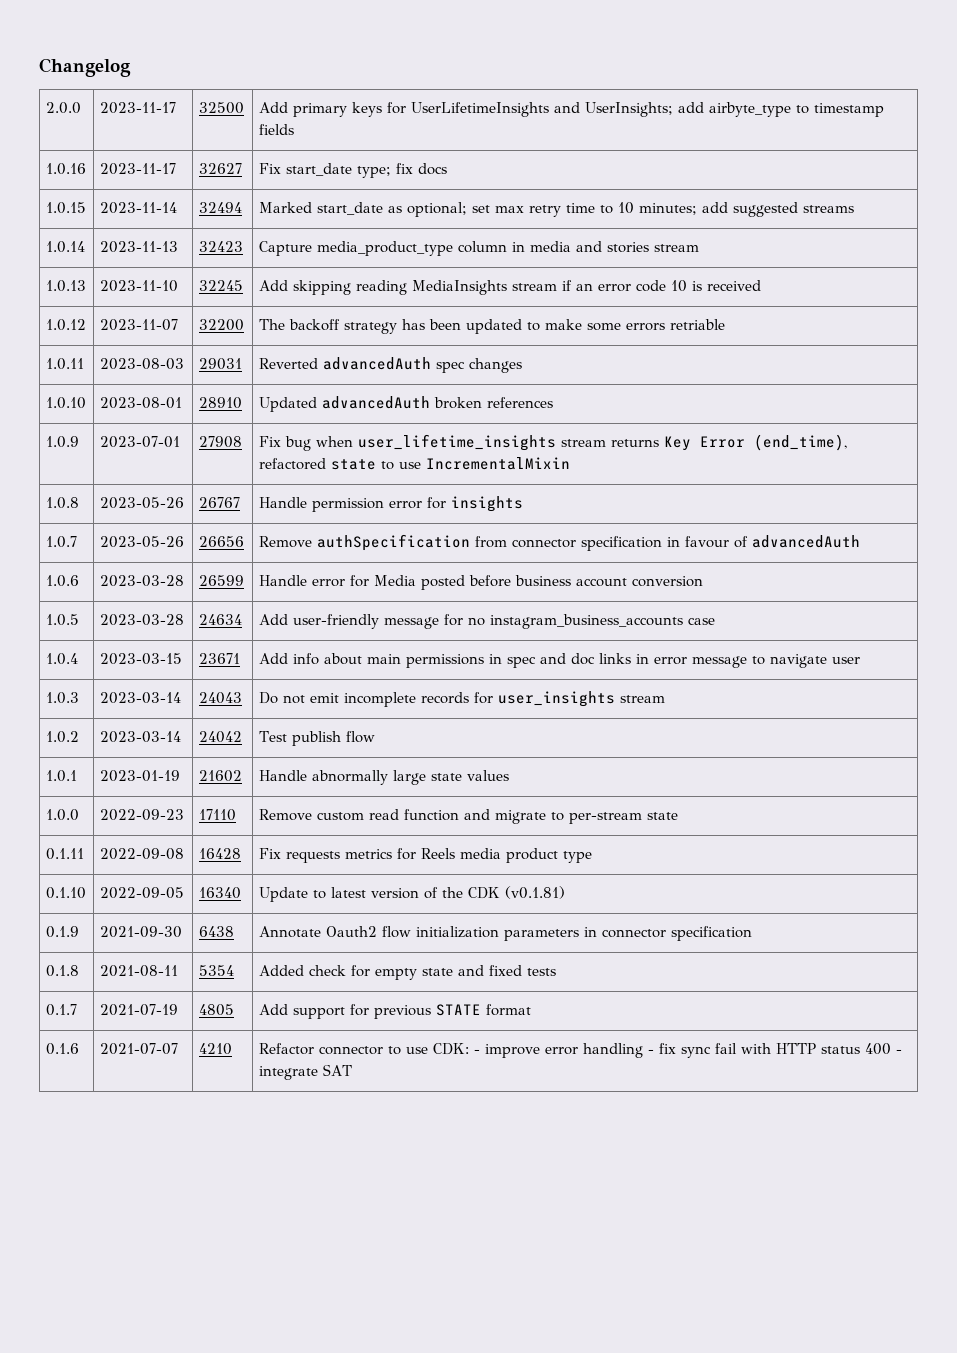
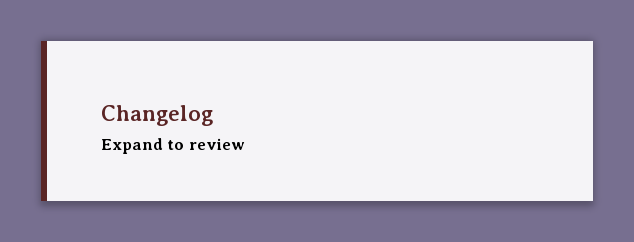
[45,102,81,114] [99,102,176,114] [198,102,244,114] [258,102,884,117] [258,124,294,135] [45,163,86,175] [99,163,176,175] [198,163,242,174] [258,163,447,178] [45,202,86,214] [99,202,177,214] [198,202,242,213] [258,202,854,217] [45,241,85,253] [99,241,178,253] [198,241,243,252] [258,241,699,256] [45,280,86,292] [99,280,178,292] [198,280,243,291] [258,280,761,295] [45,319,86,331] [99,319,178,331] [198,319,244,331] [258,319,725,334] [45,358,84,370] [99,358,184,370] [198,358,242,370] [258,357,522,373] [45,397,86,409] [99,397,182,409] [198,397,242,409] [258,396,553,412] [45,436,79,448] [99,436,180,448] [198,436,242,448] [258,434,847,451] [258,457,570,470] [45,497,79,509] [99,497,184,509] [198,497,240,508] [258,496,523,512] [45,536,77,548] [99,536,184,548] [198,536,244,547] [258,534,860,551] [45,575,79,587] [99,575,184,587] [198,575,244,586] [258,575,703,590] [45,614,79,626] [99,614,184,626] [198,614,242,625] [258,614,715,629] [45,653,78,665] [99,653,182,665] [198,653,240,664] [258,653,860,668] [45,692,79,704] [99,692,181,704] [198,692,242,704] [258,691,665,707] [45,731,79,743] [99,731,181,743] [198,731,242,743] [258,731,375,746] [45,770,77,782] [99,770,180,782] [198,770,242,782] [258,770,509,785] [45,809,79,821] [99,809,184,821] [198,809,236,821] [258,809,678,824] [45,848,84,860] [99,848,184,860] [198,848,241,859] [258,848,592,863] [45,887,86,899] [99,887,184,899] [198,887,241,899] [258,886,565,902] [45,926,79,938] [99,926,182,938] [198,926,234,937] [258,926,752,941] [45,965,79,977] [99,965,178,977] [198,965,234,976] [258,965,556,980] [45,1004,77,1016] [99,1004,178,1016] [198,1004,234,1016] [258,1004,531,1019] [45,1043,79,1055] [99,1043,178,1055] [198,1043,232,1055] [258,1043,902,1058] [258,1064,352,1080] // 2.0.0 | 2023-11-17 | 32500 | Add primary keys for UserLifetimeInsights and UserInsights; add airbyte_type to timestamp fields // 1.0.16 | 2023-11-17 | 32627 | Fix start_date type; fix docs // 1.0.15 | 2023-11-14 | 32494 | Marked start_date as optional; set max retry time to 10 minutes; add suggested streams // 1.0.14 | 2023-11-13 | 32423 | Capture media_product_type column in media and stories stream // 1.0.13 | 2023-11-10 | 32245 | Add skipping reading MediaInsights stream if an error code 10 is received // 1.0.12 | 2023-11-07 | 32200 | The backoff strategy has been updated to make some errors retriable // 1.0.11 | 2023-08-03 | 29031 | Reverted advancedAuth spec changes // 1.0.10 | 2023-08-01 | 28910 | Updated advancedAuth broken references // 1.0.9 | 2023-07-01 | 27908 | Fix bug when user_lifetime_insights stream returns Key Error (end_time), refactored state to use IncrementalMixin // 1.0.8 | 2023-05-26 | 26767 | Handle permission error for insights // 1.0.7 | 2023-05-26 | 26656 | Remove authSpecification from connector specification in favour of advancedAuth // 1.0.6 | 2023-03-28 | 26599 | Handle error for Media posted before business account conversion // 1.0.5 | 2023-03-28 | 24634 | Add user-friendly message for no instagram_business_accounts case // 1.0.4 | 2023-03-15 | 23671 | Add info about main permissions in spec and doc links in error message to navigate user // 1.0.3 | 2023-03-14 | 24043 | Do not emit incomplete records for user_insights stream // 1.0.2 | 2023-03-14 | 24042 | Test publish flow // 1.0.1 | 2023-01-19 | 21602 | Handle abnormally large state values // 1.0.0 | 2022-09-23 | 17110 | Remove custom read function and migrate to per-stream state // 0.1.11 | 2022-09-08 | 16428 | Fix requests metrics for Reels media product type // 0.1.10 | 2022-09-05 | 16340 | Update to latest version of the CDK (v0.1.81) // 0.1.9 | 2021-09-30 | 6438 | Annotate Oauth2 flow initialization parameters in connector specification // 0.1.8 | 2021-08-11 | 5354 | Added check for empty state and fixed tests // 0.1.7 | 2021-07-19 | 4805 | Add support for previous STATE format // 0.1.6 | 2021-07-07 | 4210 | Refactor connector to use CDK: - improve error handling - fix sync fail with HTTP status 400 - integrate SAT -> [101,138,245,154] // Expand to review

